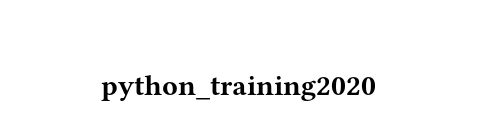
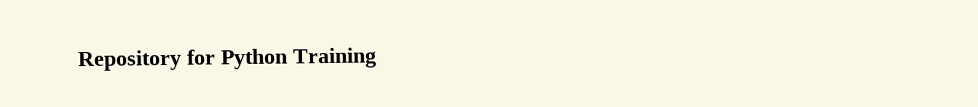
[101,75,376,101] python_training2020 -> [77,47,377,72] Repository for Python Training

